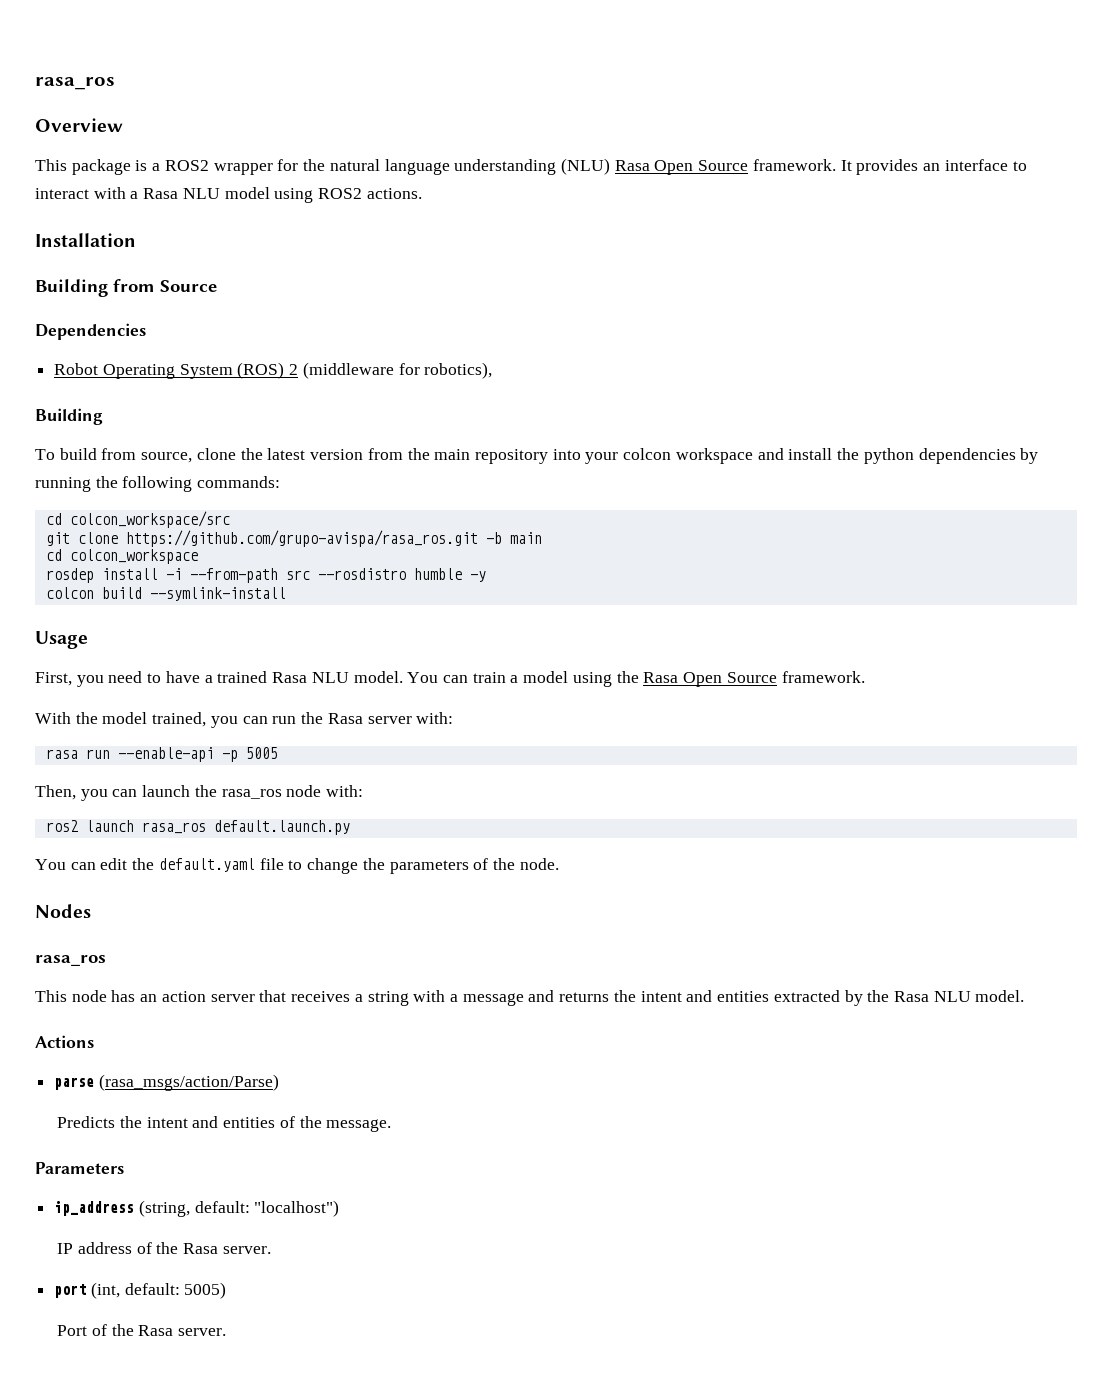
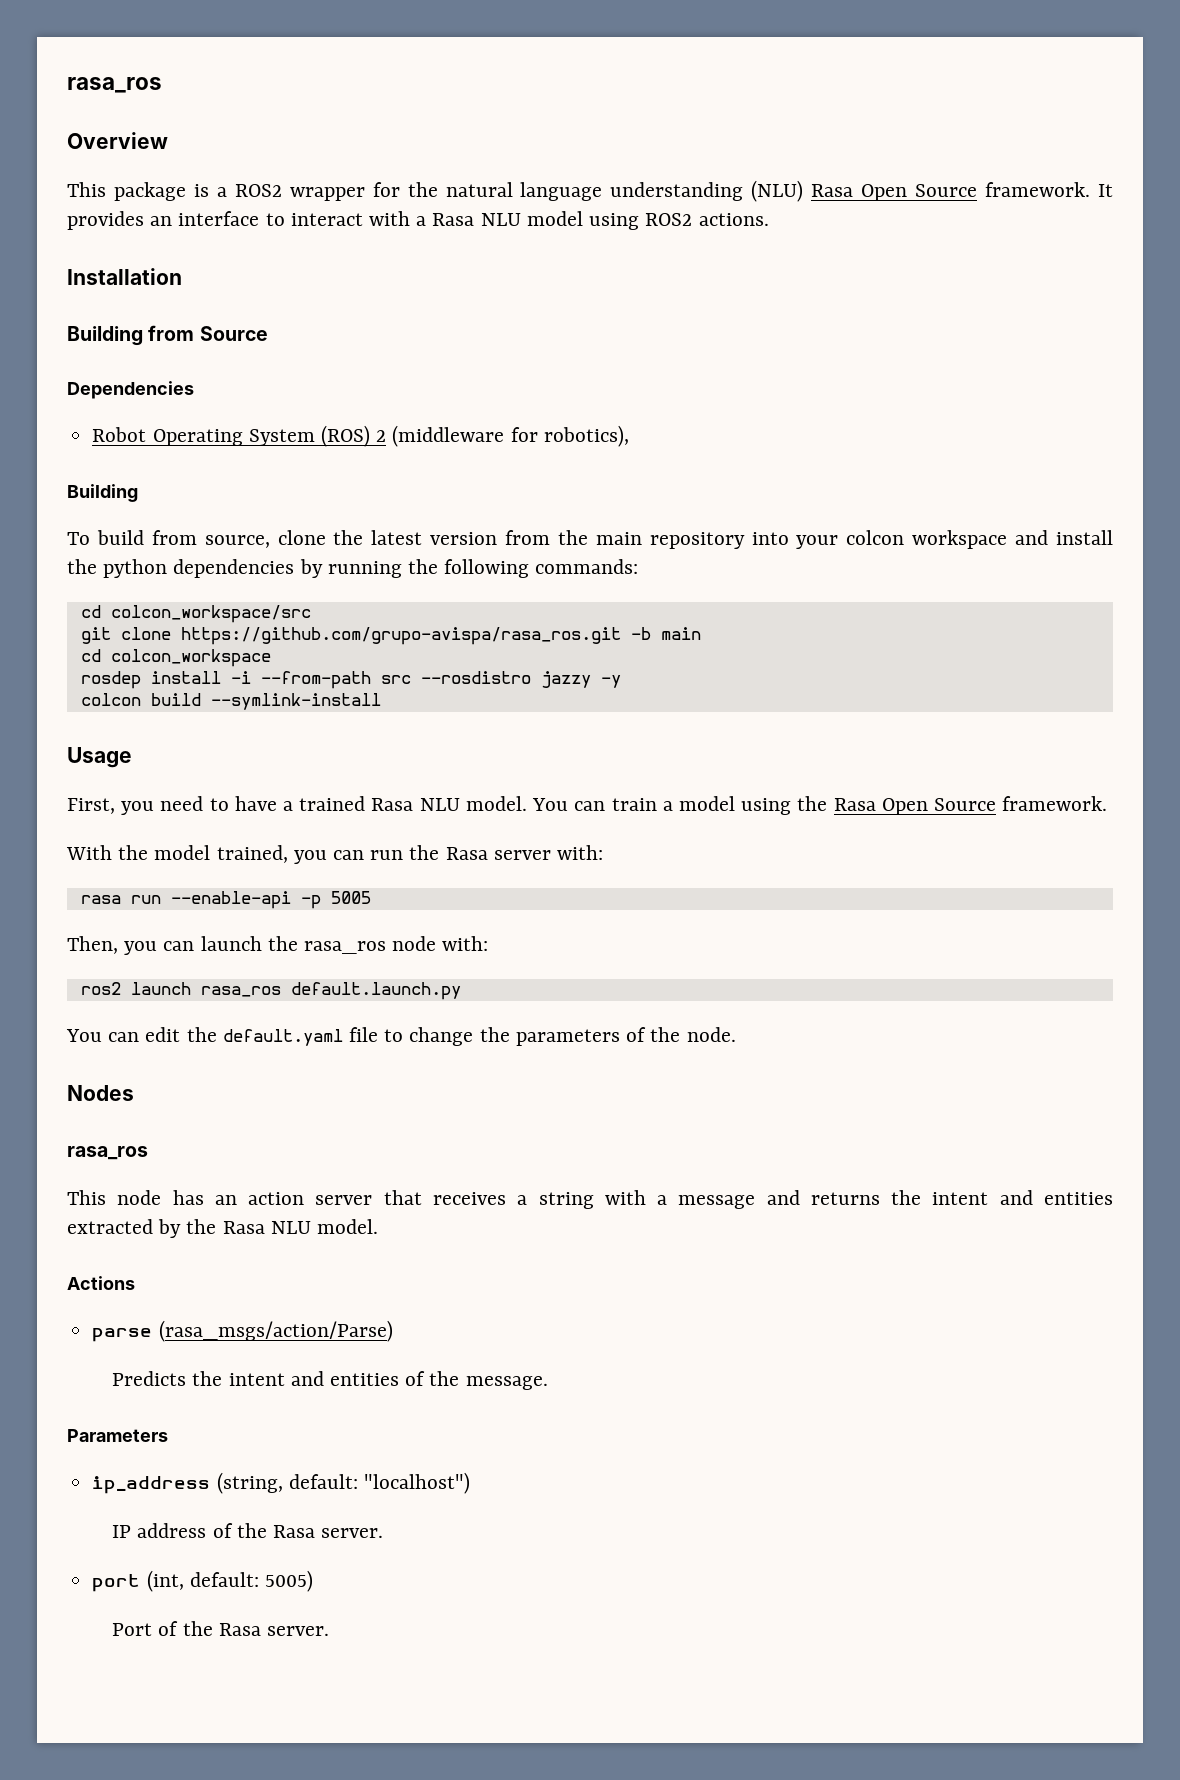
[413,568,462,580] humble -> [540,671,591,688] jazzy

